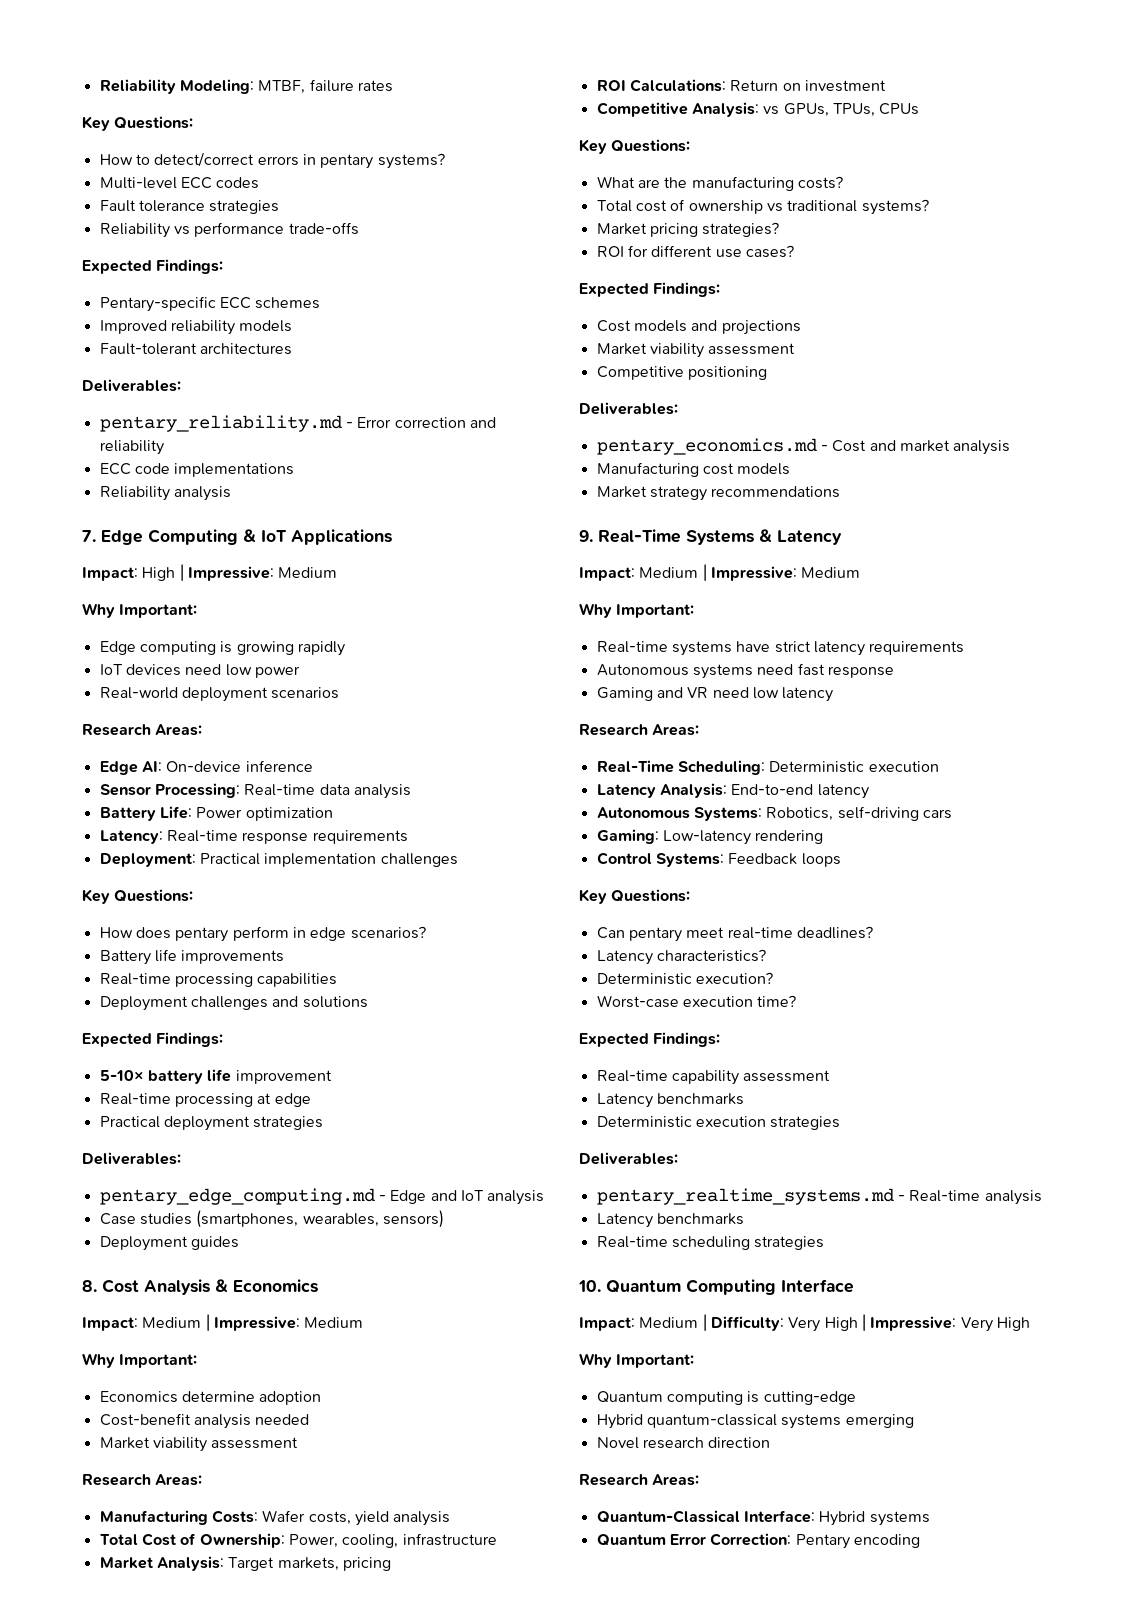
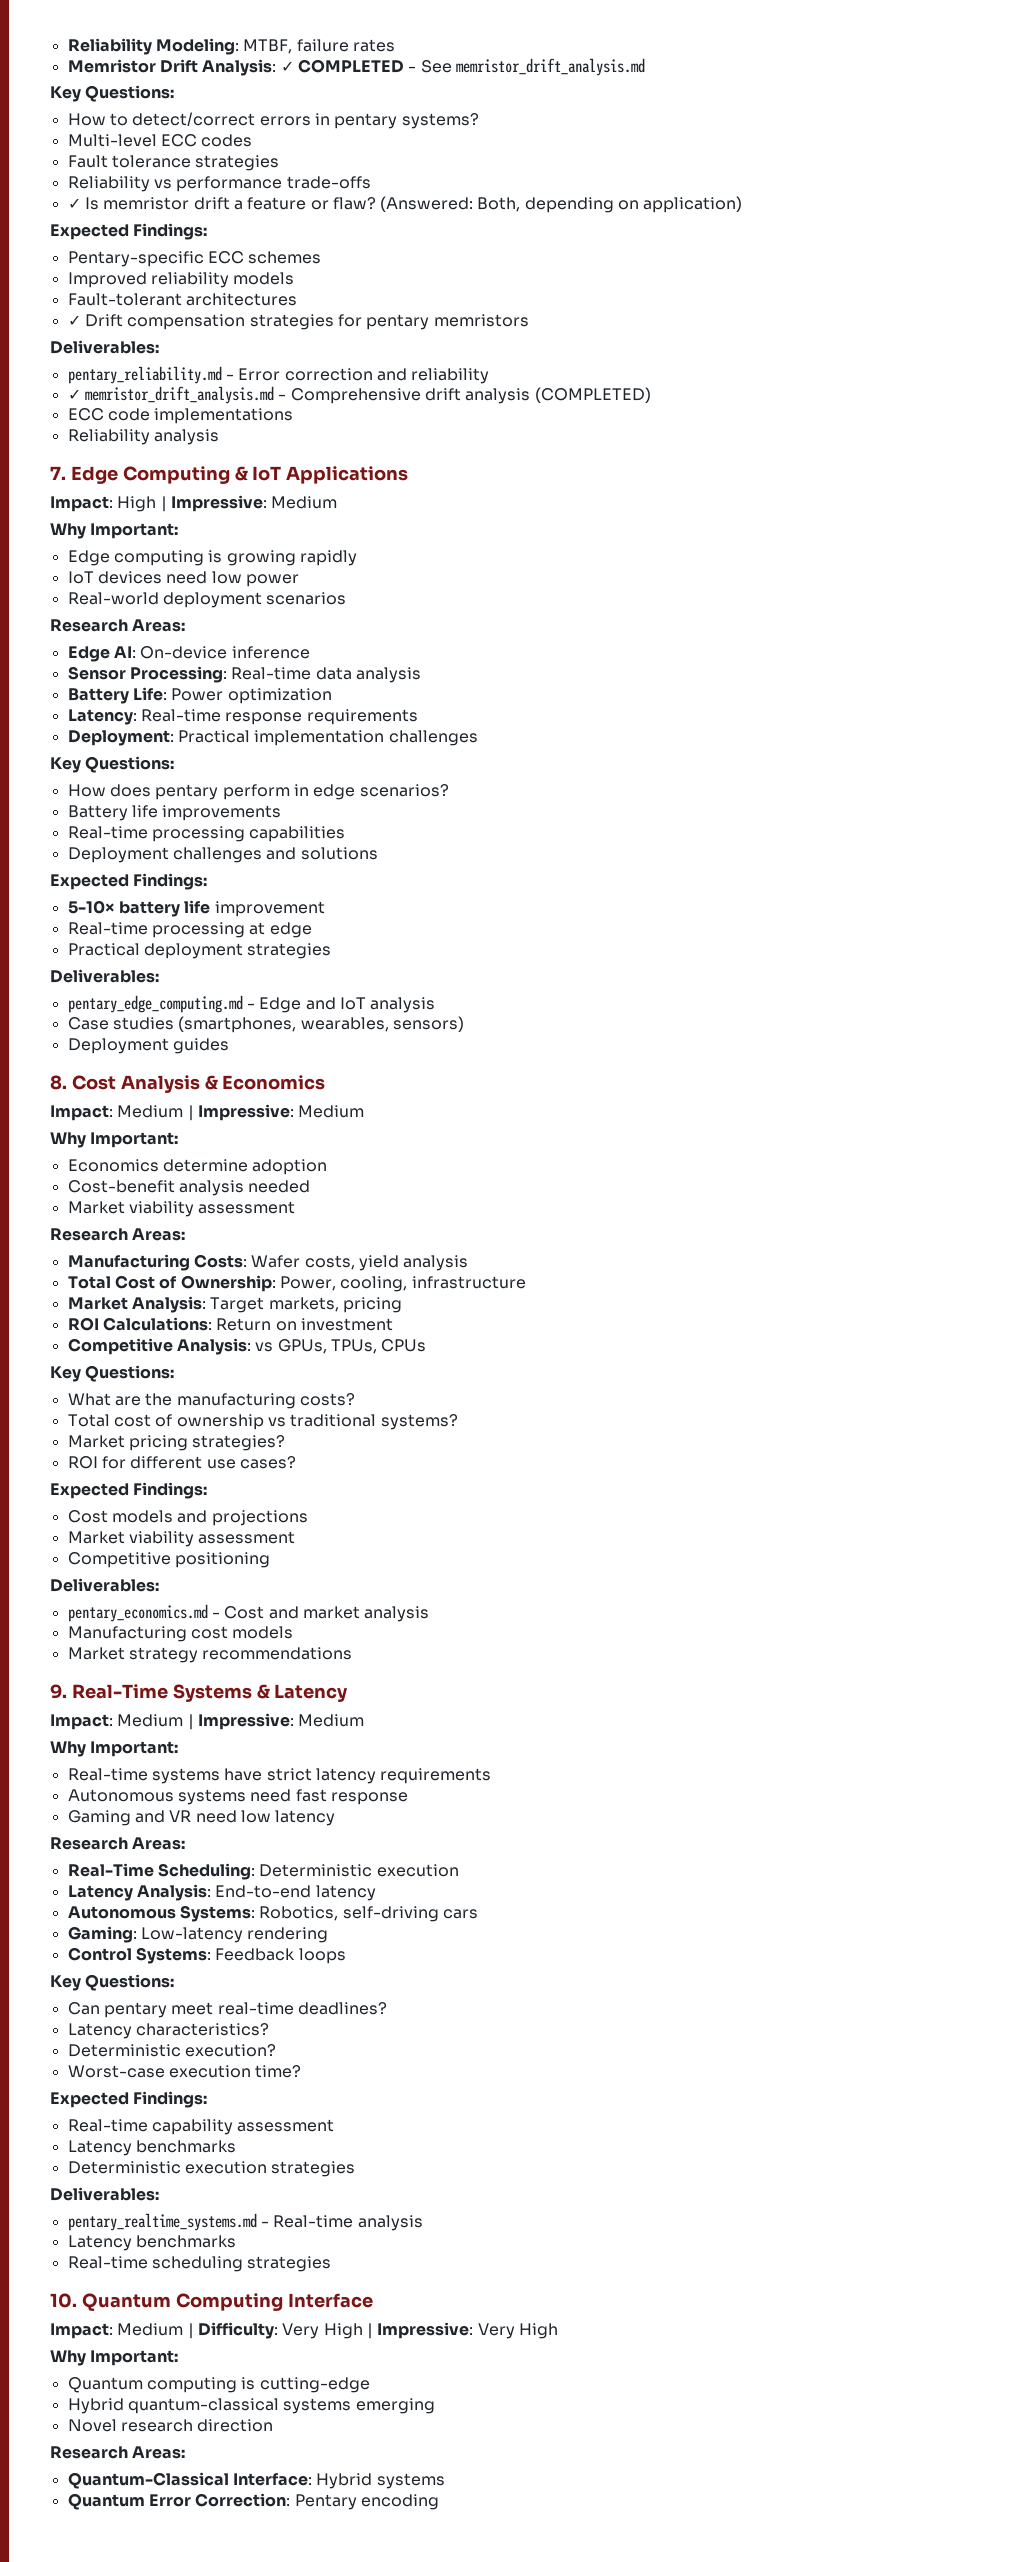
(393, 86) none -> [67,58,645,76] // Memristor Drift Analysis: ✓ COMPLETED - See memristor_drift_analysis.md
(359, 228) none -> [67,196,743,213] // ✓ Is memristor drift a feature or flaw? (Answered: Both, depending on application)
(292, 349) none -> [67,314,529,330] // ✓ Drift compensation strategies for pentary memristors
(164, 447) none -> [67,386,651,404] // ✓ memristor_drift_analysis.md - Comprehensive drift analysis (COMPLETED)

